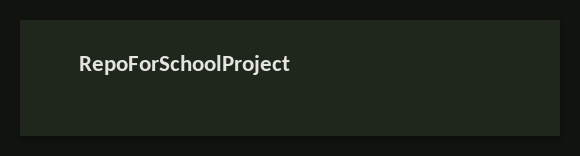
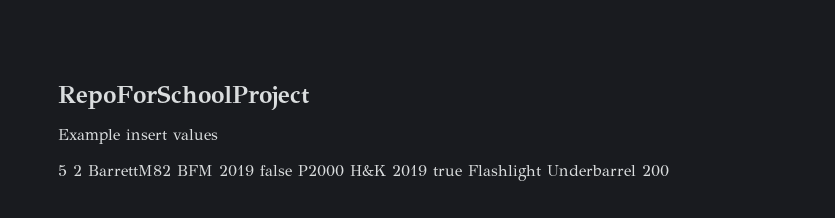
(290, 65) none -> [58,129,218,144] [58,165,669,181] // Example insert values // 5 2 BarrettM82 BFM 2019 false P2000 H&K 2019 true Flashlight Underbarrel 200

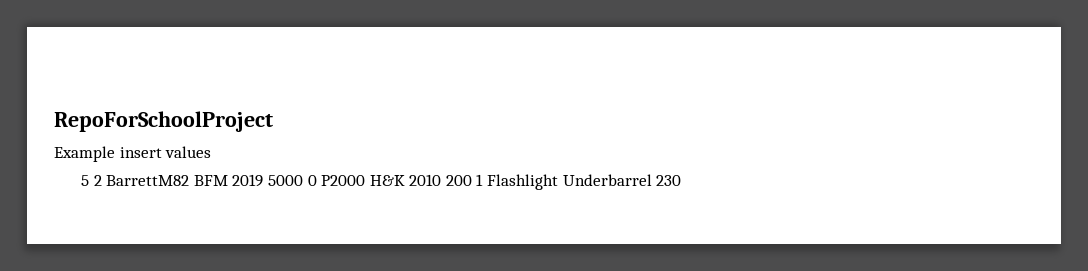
[260,165,462,177] false P2000 H&K 2019 true -> [267,174,484,186] 5000 0 P2000 H&K 2010 200 1
[642,165,669,177] 200 -> [656,175,682,186] 230

